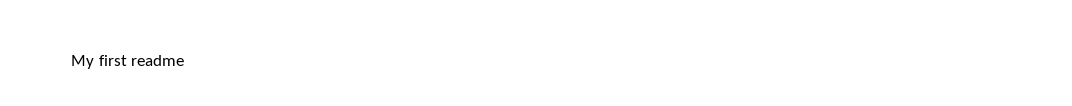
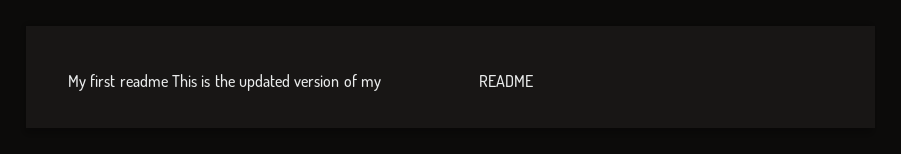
(185, 60) none -> [171,74,533,91] This is the updated version of my README

